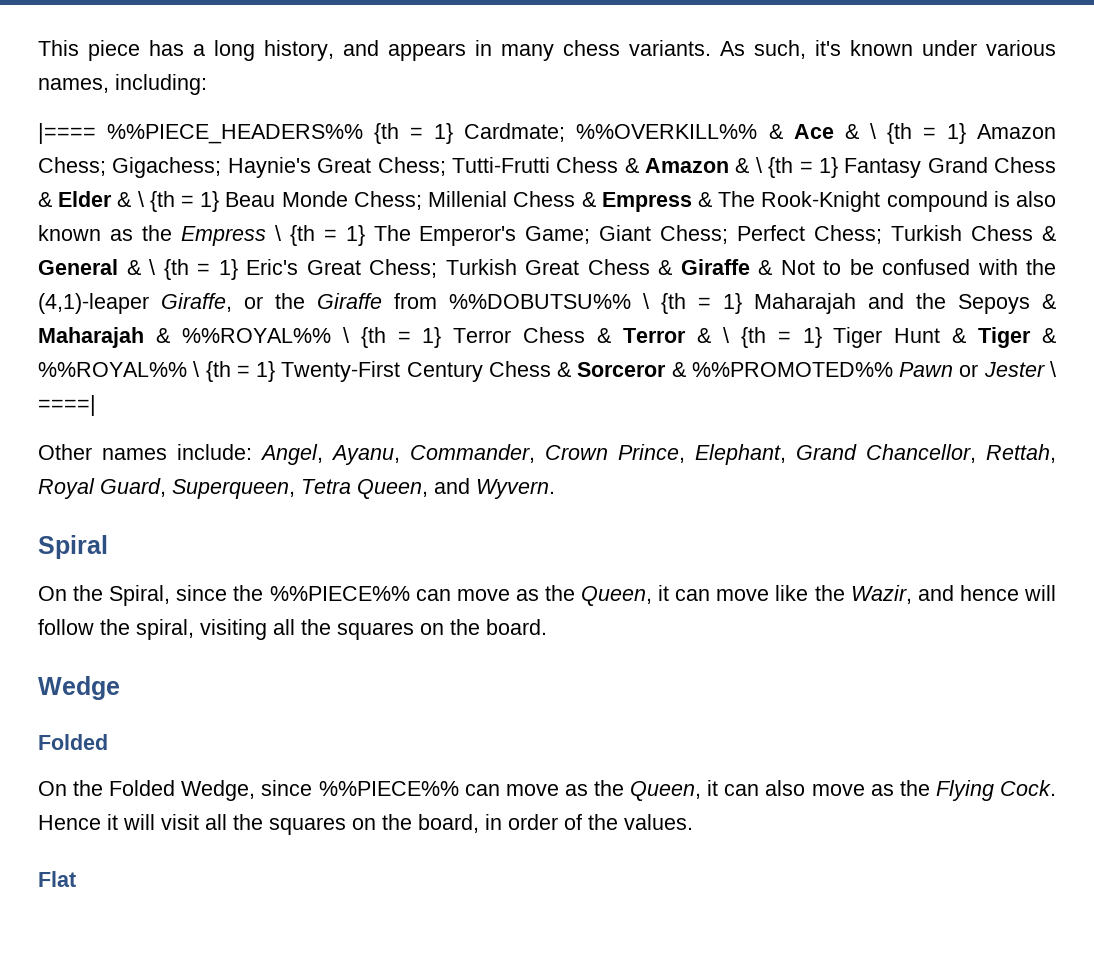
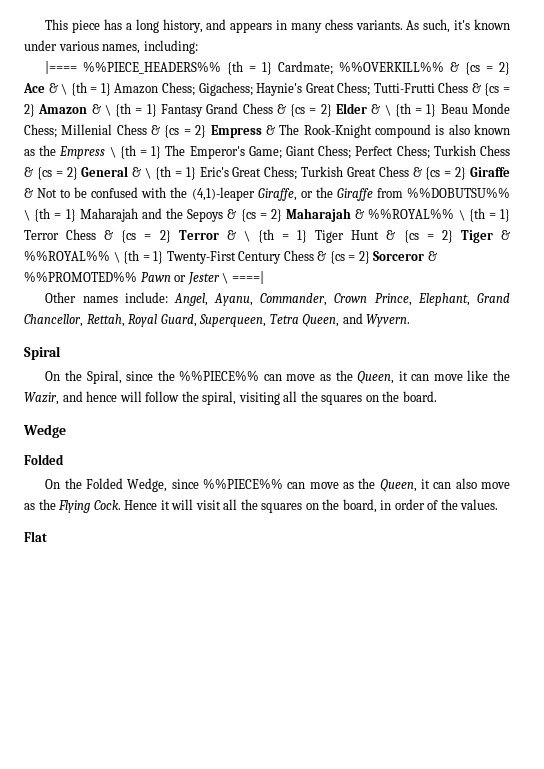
(783, 131) none -> [465,62,510,75] {cs = 2}
(639, 165) none -> [484,83,510,96] [24,104,35,117] {cs = 2}
(52, 199) none -> [290,104,332,117] {cs = 2}
(596, 199) none -> [164,125,207,138] {cs = 2}
(1057, 233) none -> [36,167,78,180] {cs = 2}
(672, 267) none -> [425,167,467,180] {cs = 2}
(1056, 301) none -> [240,209,282,222] {cs = 2}
(612, 335) none -> [121,230,171,243] {cs = 2}
(967, 335) none -> [403,230,453,243] {cs = 2}
(572, 369) none -> [329,251,370,264] {cs = 2}

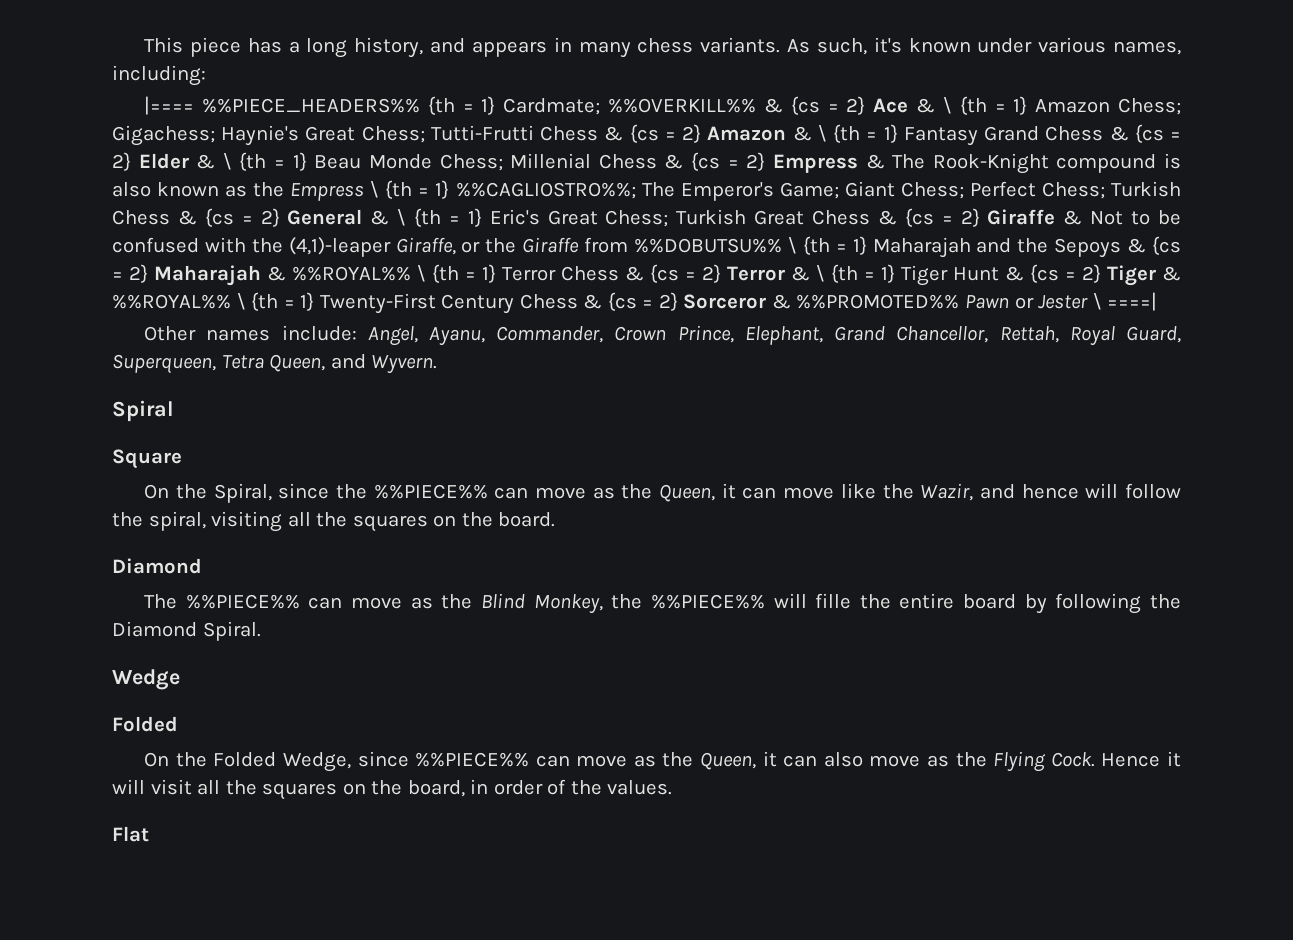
(162, 152) none -> [455,182,636,199] %%CAGLIOSTRO%%;
(61, 353) none -> [112,449,182,469] // Square
(437, 396) none -> [112,558,202,574] [144,593,1182,614] [112,621,261,641] // Diamond // The %%PIECE%% can move as the Blind Monkey, the %%PIECE%% will fille the entire board by following the Diamond Spiral.

